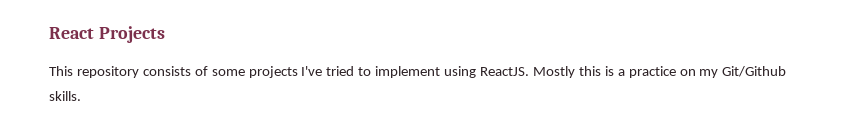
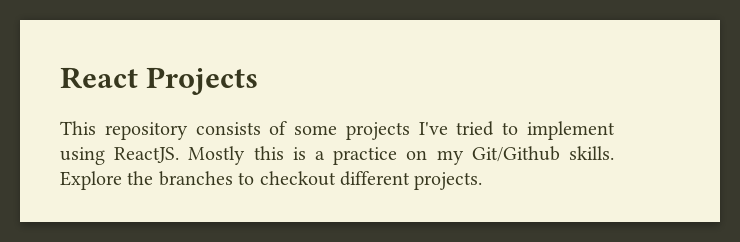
(81, 96) none -> [60,171,483,190] Explore the branches to checkout different projects.

